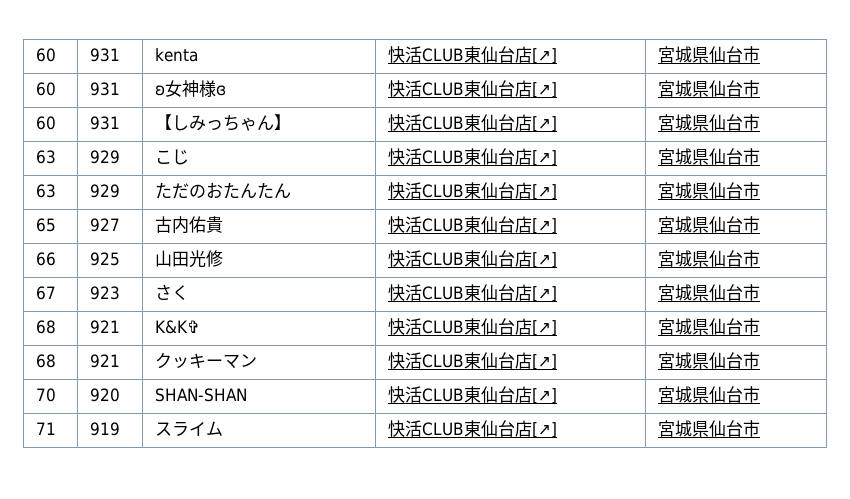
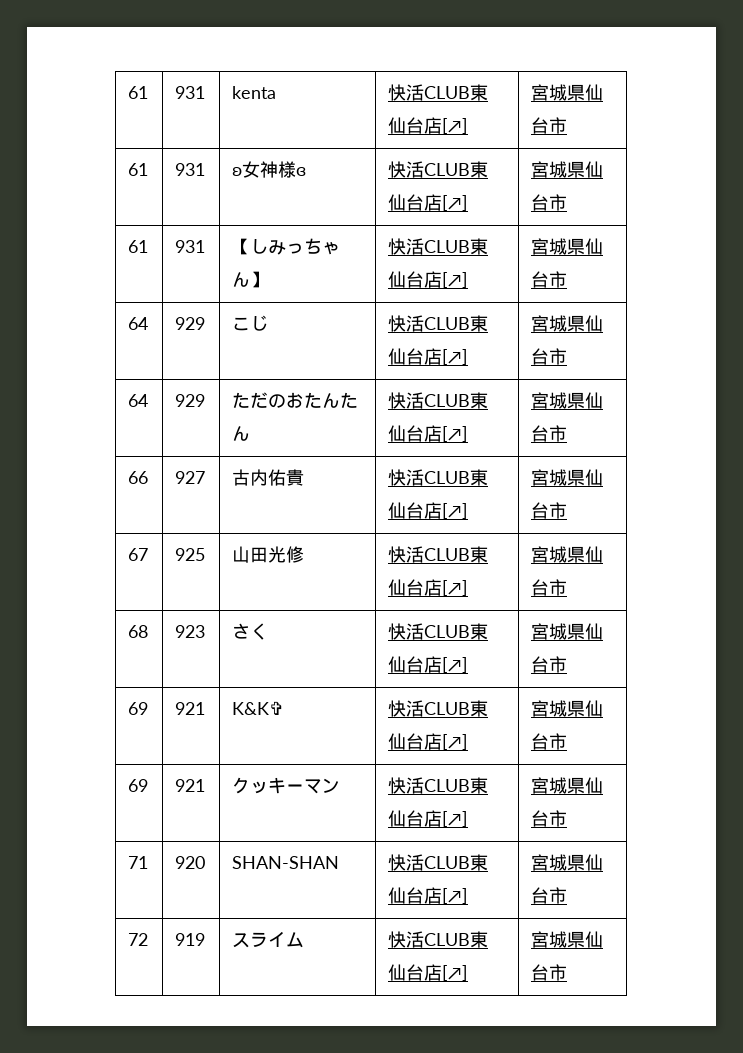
[36,48,57,62] 60 -> [128,86,149,99] 61
[36,82,57,96] 60 -> [128,163,149,176] 61
[36,116,57,130] 60 -> [128,240,149,253] 61
[36,150,57,164] 63 -> [128,317,149,330] 64
[36,184,57,198] 63 -> [128,394,149,407] 64
[36,218,57,232] 65 -> [128,471,149,484] 66
[36,252,57,266] 66 -> [128,548,149,561] 67
[36,286,57,300] 67 -> [128,625,149,638] 68
[36,320,57,334] 68 -> [128,702,149,715] 69
[36,354,57,368] 68 -> [128,779,149,792] 69
[36,388,57,402] 70 -> [128,856,149,869] 71
[36,422,57,435] 71 -> [128,933,149,946] 72

